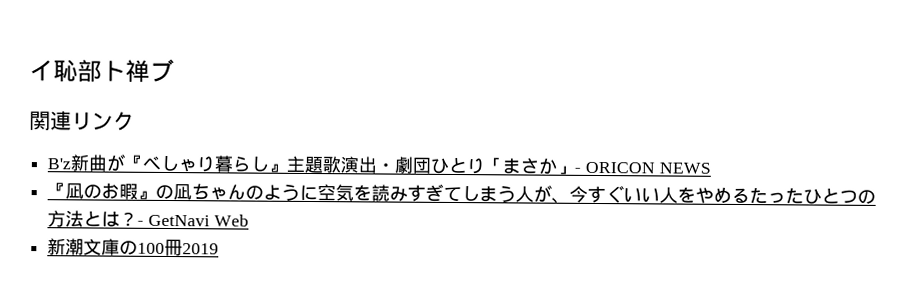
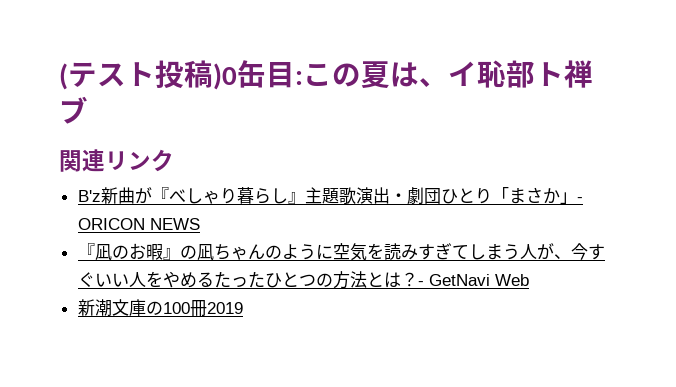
(29, 71) none -> [59,60,448,90] (テスト投稿)0缶目:この夏は、

